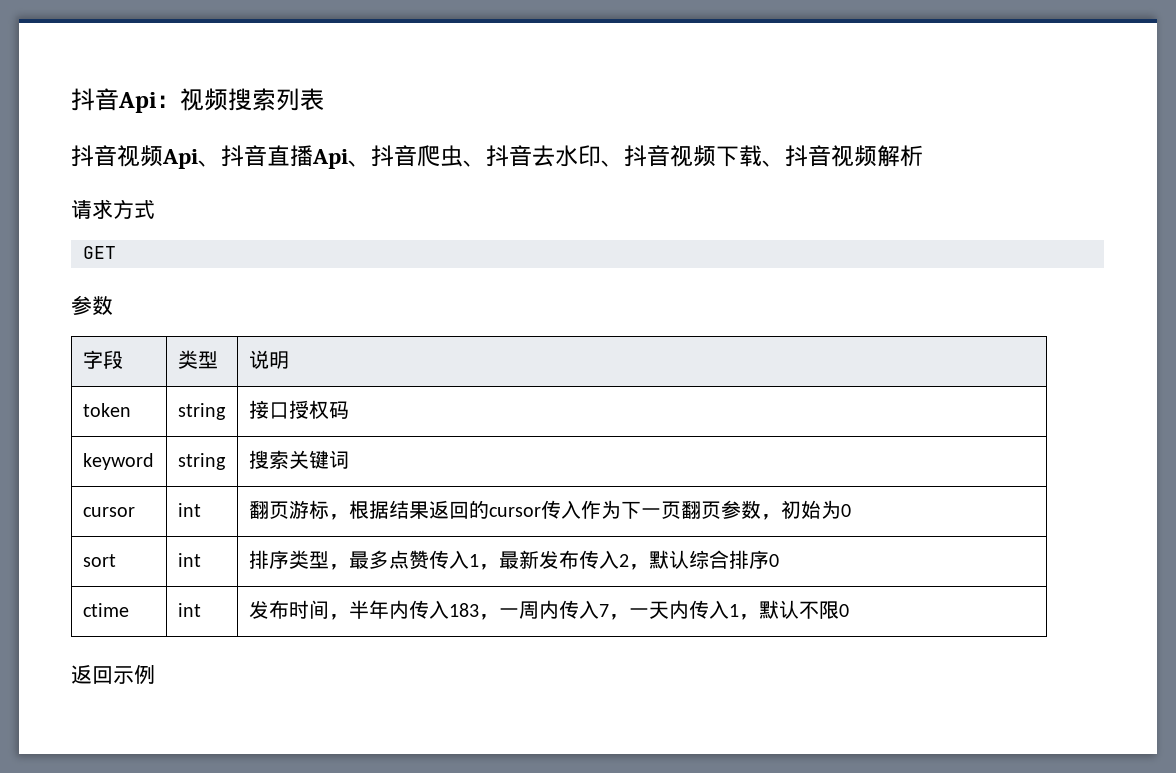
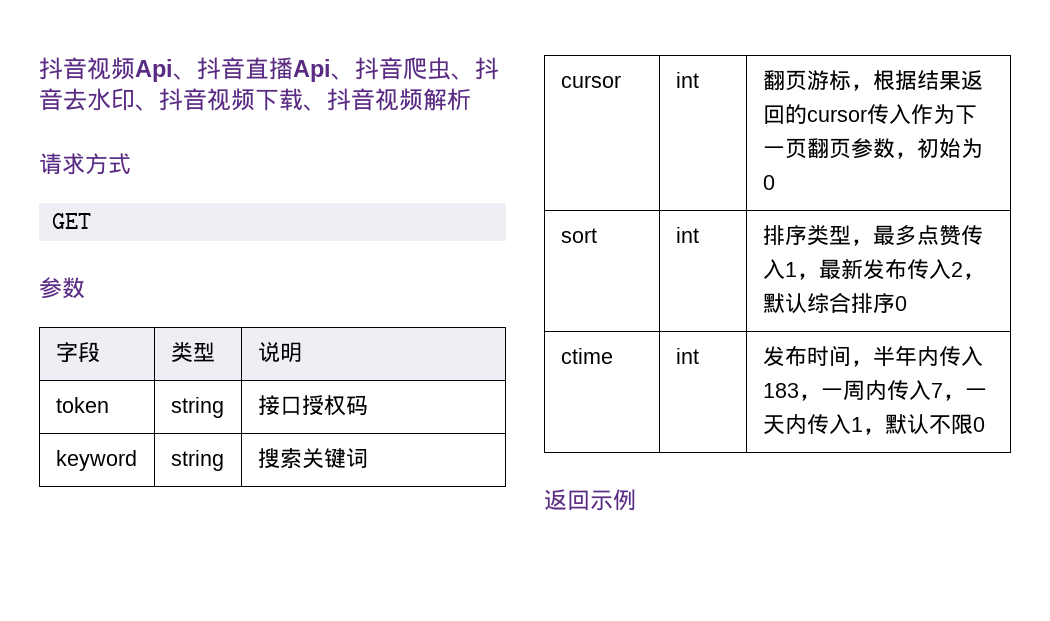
[71,88,324,113] [71,145,117,167] 抖音Api：视频搜索列表 // 抖音 -> [39,57,87,80] 抖音

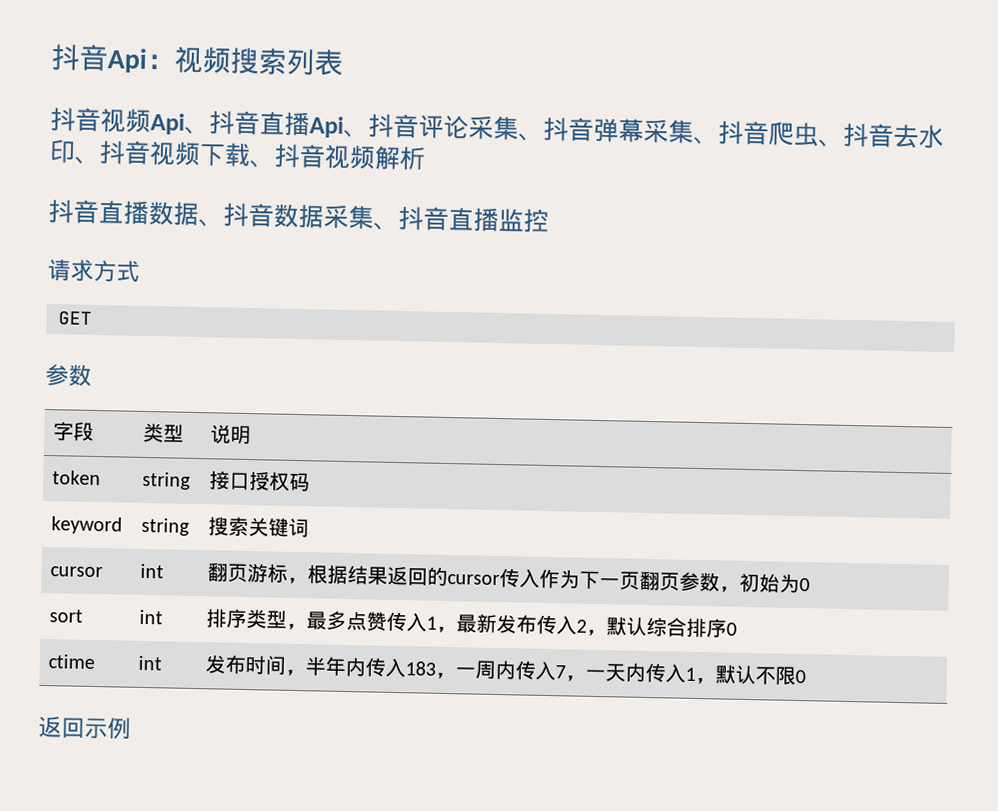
[39,57,87,80] 抖音 -> [51,44,344,76] [50,107,101,133] 抖音Api：视频搜索列表 // 抖音
(403, 68) none -> [418,114,769,146] 评论采集、抖音弹幕采集、抖音
(471, 99) none -> [48,199,549,233] // 抖音直播数据、抖音数据采集、抖音直播监控

